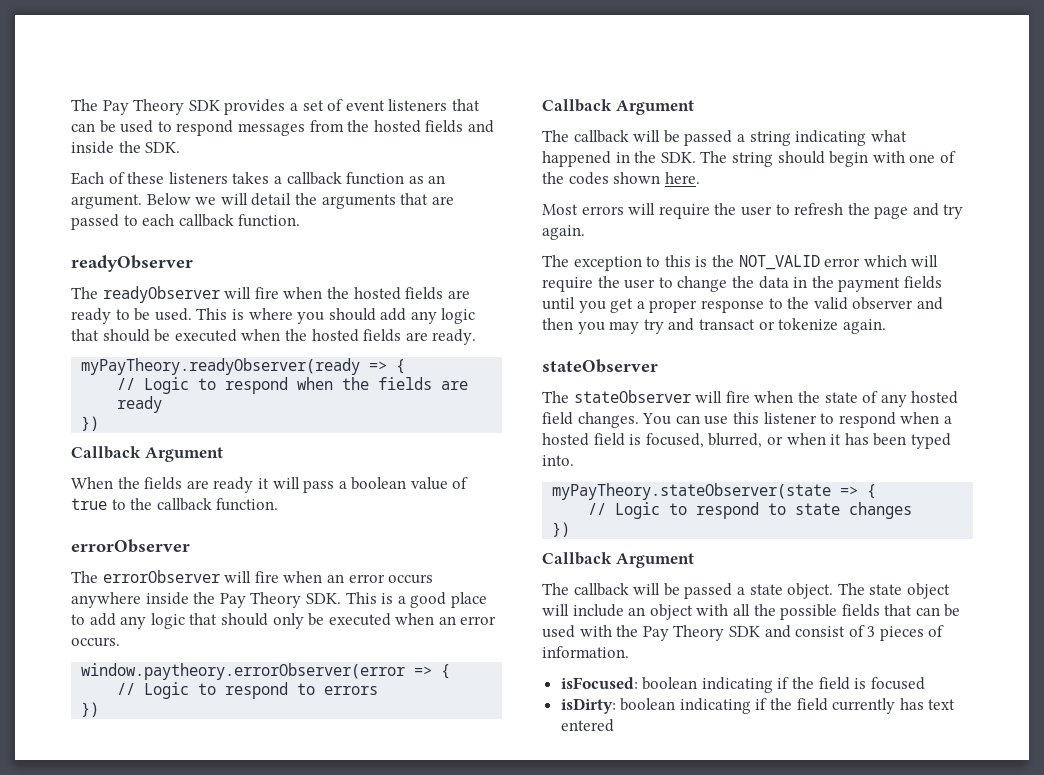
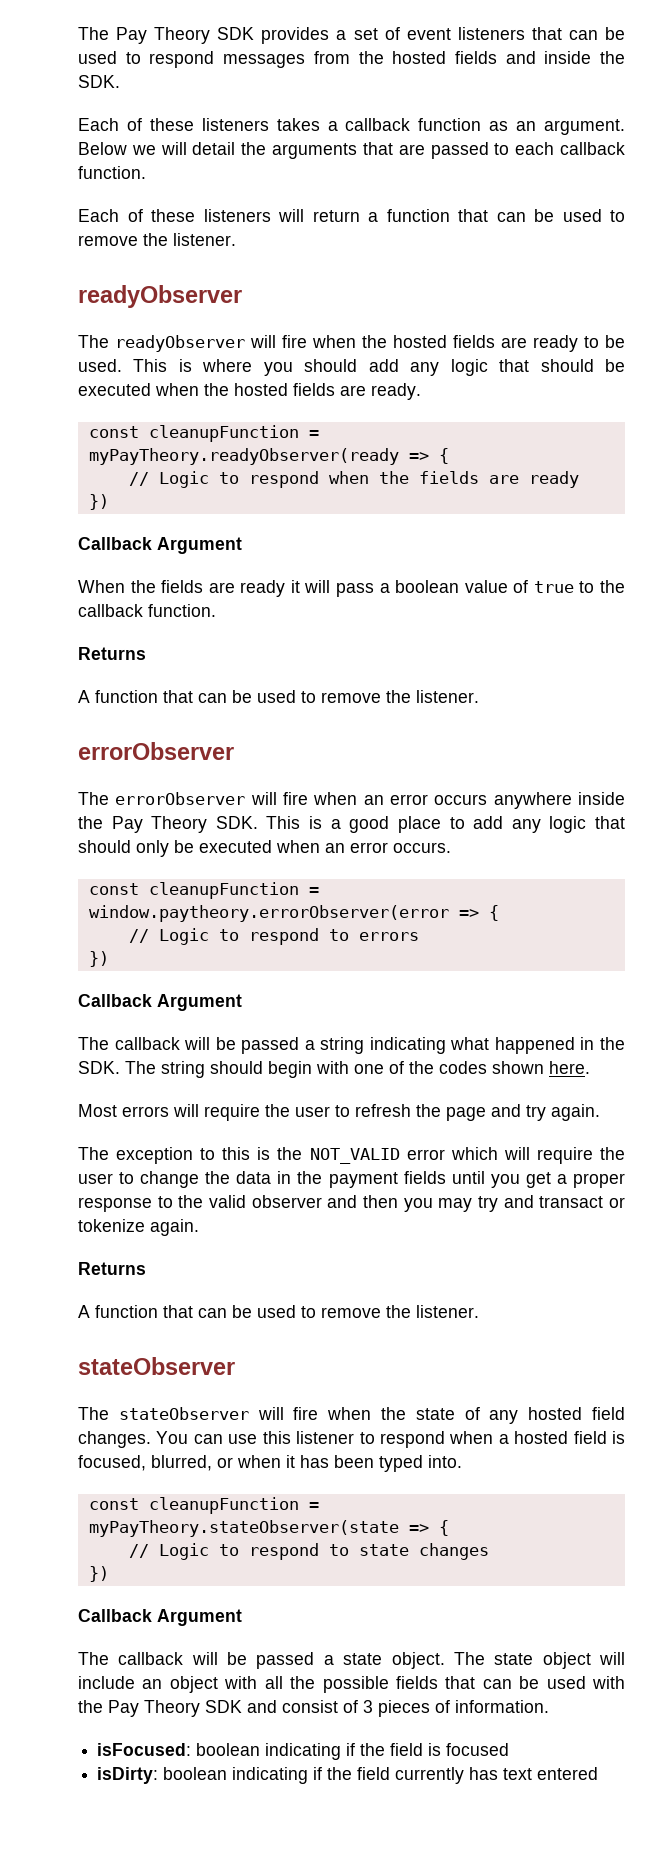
(301, 220) none -> [78,209,625,222] [78,233,236,246] // Each of these listeners will return a function that can be used to remove the listener.
(477, 337) none -> [88,425,319,442] const cleanupFunction =
(279, 504) none -> [78,647,146,660] [78,690,479,703] // Returns // A function that can be used to remove the listener.
(120, 642) none -> [88,882,319,899] const cleanupFunction =
(886, 326) none -> [78,1262,146,1275] [78,1305,479,1318] // Returns // A function that can be used to remove the listener.
(574, 460) none -> [88,1497,319,1514] const cleanupFunction =

